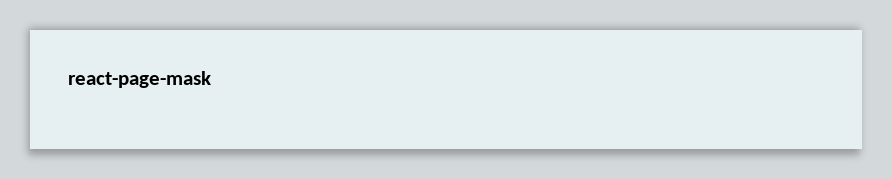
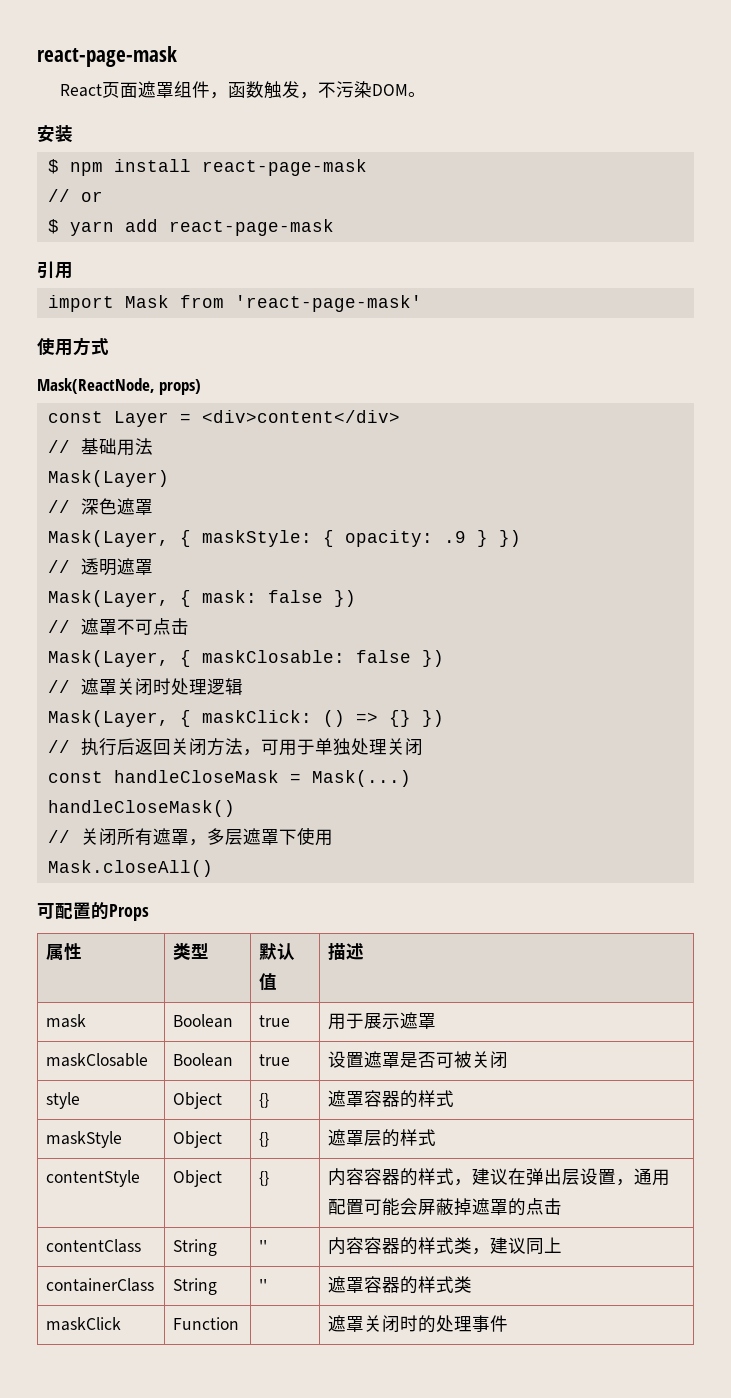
[68,71,211,88] react-page-mask -> [37,46,177,67] [60,81,427,99] [37,125,73,142] [47,159,367,176] [47,189,103,202] [47,219,334,236] [37,261,73,279] [47,295,422,312] [37,337,109,356] [37,378,202,395] [47,410,400,427] [47,438,153,456] [47,470,169,487] [47,498,153,515] [47,530,521,547] [47,558,153,576] [47,590,356,607] [47,618,189,635] [47,650,444,667] [47,678,243,696] [47,710,444,727] [47,738,423,756] [47,770,411,787] [47,800,235,817] [47,827,333,846] [47,860,213,877] [37,902,149,921] [46,943,83,960] [173,943,210,960] [259,943,296,960] [259,973,278,991] [328,943,365,960] [46,1014,87,1028] [173,1014,234,1028] [259,1015,291,1027] [328,1012,437,1030] [46,1053,149,1067] [173,1053,234,1067] [259,1054,291,1066] [328,1051,509,1069] [46,1092,81,1109] [173,1092,223,1109] [259,1093,270,1108] [328,1090,455,1108] [46,1131,123,1148] [173,1131,223,1148] [259,1132,270,1147] [328,1129,437,1147] [46,1170,141,1187] [173,1170,223,1187] [259,1171,270,1186] [328,1168,671,1186] [328,1198,563,1216] [46,1239,142,1253] [173,1239,218,1256] [259,1240,268,1252] [328,1237,563,1255] [46,1278,155,1292] [173,1278,218,1295] [259,1279,268,1291] [328,1276,473,1294] [46,1317,122,1331] [173,1317,240,1330] [328,1315,509,1333] react-page-mask // React页面遮罩组件，函数触发，不污染DOM。 // 安装 // $ npm install react-page-mask // // or // $ yarn add react-page-mask // 引用 // import Mask from 'react-page-mask' // 使用方式 // Mask(ReactNode, props) // const Layer = <div>content</div> // // 基础用法 // Mask(Layer) // // 深色遮罩 // Mask(Layer, { maskStyle: { opacity: .9 } }) // // 透明遮罩 // Mask(Layer, { mask: false }) // // 遮罩不可点击 // Mask(Layer, { maskClosable: false }) // // 遮罩关闭时处理逻辑 // Mask(Layer, { maskClick: () => {} }) // // 执行后返回关闭方法，可用于单独处理关闭 // const handleCloseMask = Mask(...) // handleCloseMask() // // 关闭所有遮罩，多层遮罩下使用 // Mask.closeAll() // 可配置的Props // 属性 | 类型 | 默认值 | 描述 // mask | Boolean | true | 用于展示遮罩 // maskClosable | Boolean | true | 设置遮罩是否可被关闭 // style | Object | {} | 遮罩容器的样式 // maskStyle | Object | {} | 遮罩层的样式 // contentStyle | Object | {} | 内容容器的样式，建议在弹出层设置，通用配置可能会屏蔽掉遮罩的点击 // contentClass | String | '' | 内容容器的样式类，建议同上 // containerClass | String | '' | 遮罩容器的样式类 // maskClick | Function | | 遮罩关闭时的处理事件

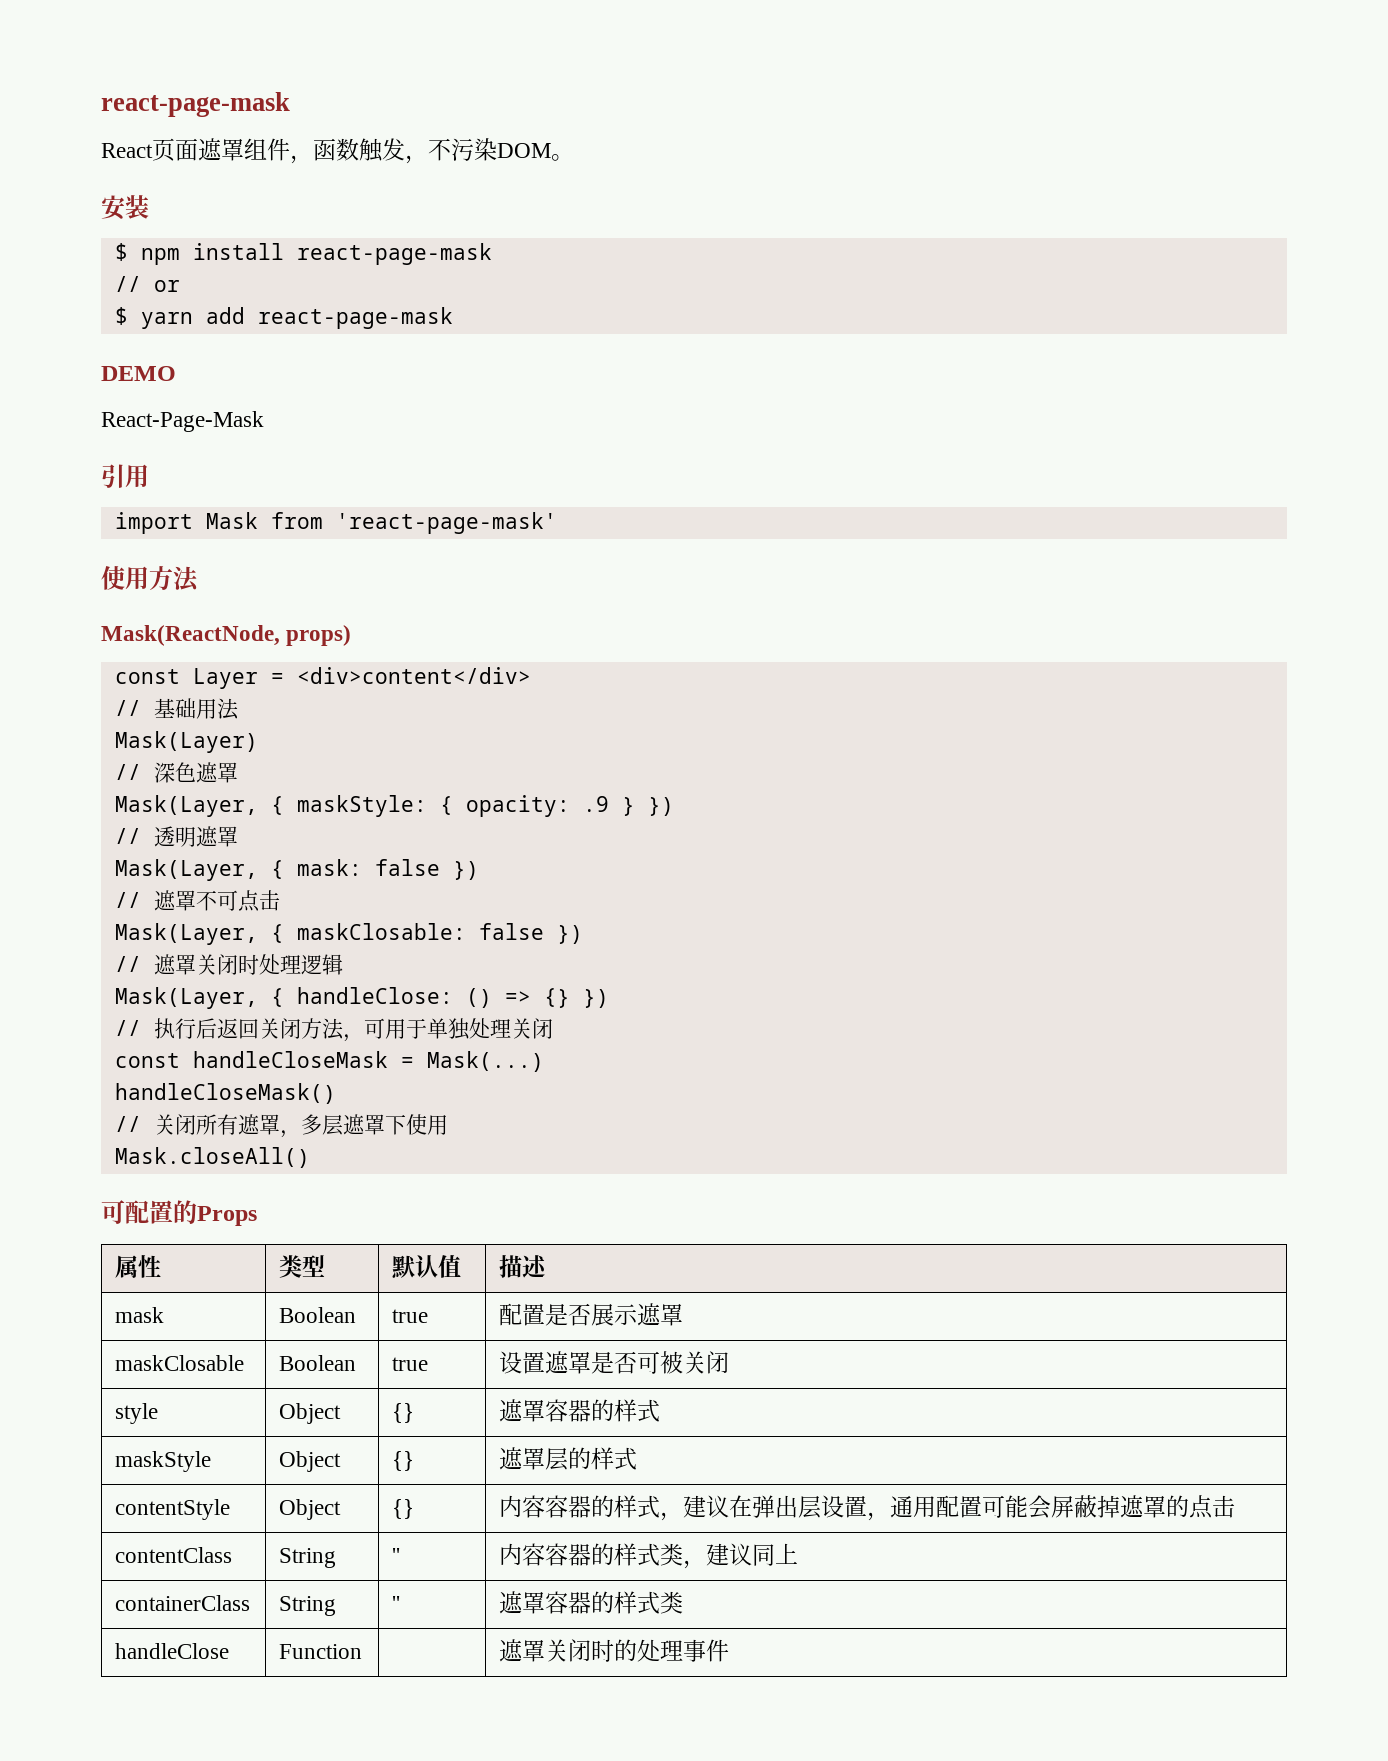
(334, 227) none -> [101,366,176,381] [101,411,264,432] // DEMO // React-Page-Mask
[91,338,109,355] 式 -> [173,566,199,592] 法
[201,710,312,723] maskClick: -> [296,987,453,1004] handleClose:
[328,1013,365,1030] 用于 -> [499,1303,592,1326] 配置是否
[46,1317,122,1331] maskClick -> [115,1643,230,1659] handleClose

